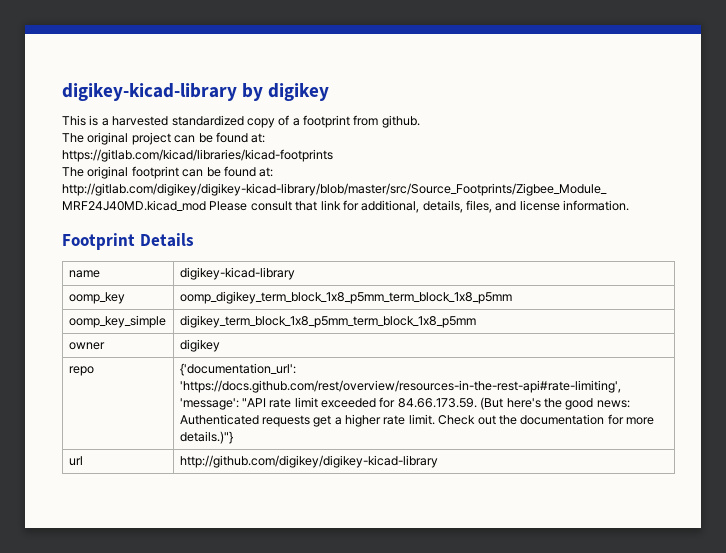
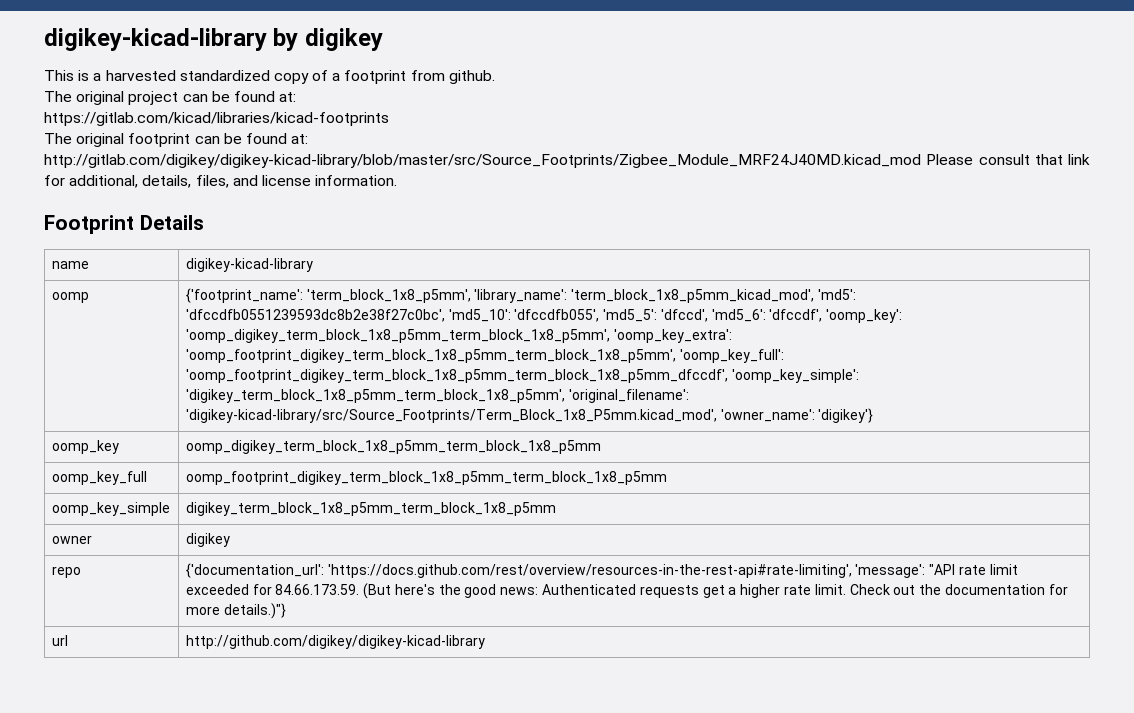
(295, 273) none -> [51,292,89,303] [185,288,856,303] [185,309,903,323] [185,329,732,343] [185,349,784,363] [185,369,859,383] [185,389,689,403] [185,408,874,423] // oomp | {'footprint_name': 'term_block_1x8_p5mm', 'library_name': 'term_block_1x8_p5mm_kicad_mod', 'md5': 'dfccdfb0551239593dc8b2e38f27c0bc', 'md5_10': 'dfccdfb055', 'md5_5': 'dfccd', 'md5_6': 'dfccdf', 'oomp_key': 'oomp_digikey_term_block_1x8_p5mm_term_block_1x8_p5mm', 'oomp_key_extra': 'oomp_footprint_digikey_term_block_1x8_p5mm_term_block_1x8_p5mm', 'oomp_key_full': 'oomp_footprint_digikey_term_block_1x8_p5mm_term_block_1x8_p5mm_dfccdf', 'oomp_key_simple': 'digikey_term_block_1x8_p5mm_term_block_1x8_p5mm', 'original_filename': 'digikey-kicad-library/src/Source_Footprints/Term_Block_1x8_P5mm.kicad_mod', 'owner_name': 'digikey'}
(512, 297) none -> [51,471,147,485] [185,471,667,485] // oomp_key_full | oomp_footprint_digikey_term_block_1x8_p5mm_term_block_1x8_p5mm

